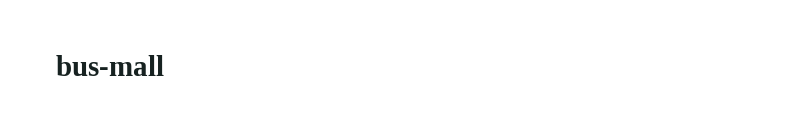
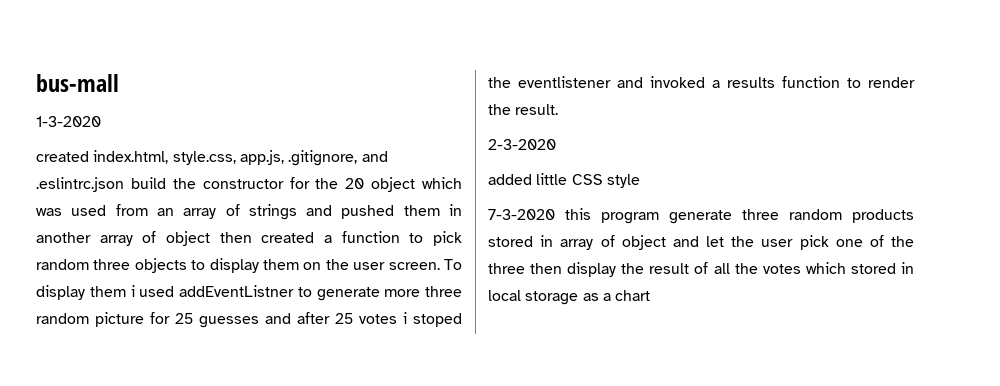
(164, 65) none -> [36,116,101,127] [36,150,388,166] [36,177,462,192] [36,204,463,220] [36,231,463,246] [36,258,462,273] [36,285,462,301] [36,312,462,328] [488,76,915,88] [488,104,559,115] [488,139,556,150] [488,173,640,188] [488,208,914,224] [488,235,914,250] [488,262,914,277] [488,290,651,305] // 1-3-2020 // created index.html, style.css, app.js, .gitignore, and .eslintrc.json build the constructor for the 20 object which was used from an array of strings and pushed them in another array of object then created a function to pick random three objects to display them on the user screen. To display them i used addEventListner to generate more three random picture for 25 guesses and after 25 votes i stoped the eventlistener and invoked a results function to render the result. // 2-3-2020 // added little CSS style // 7-3-2020 this program generate three random products stored in array of object and let the user pick one of the three then display the result of all the votes which stored in local storage as a chart

